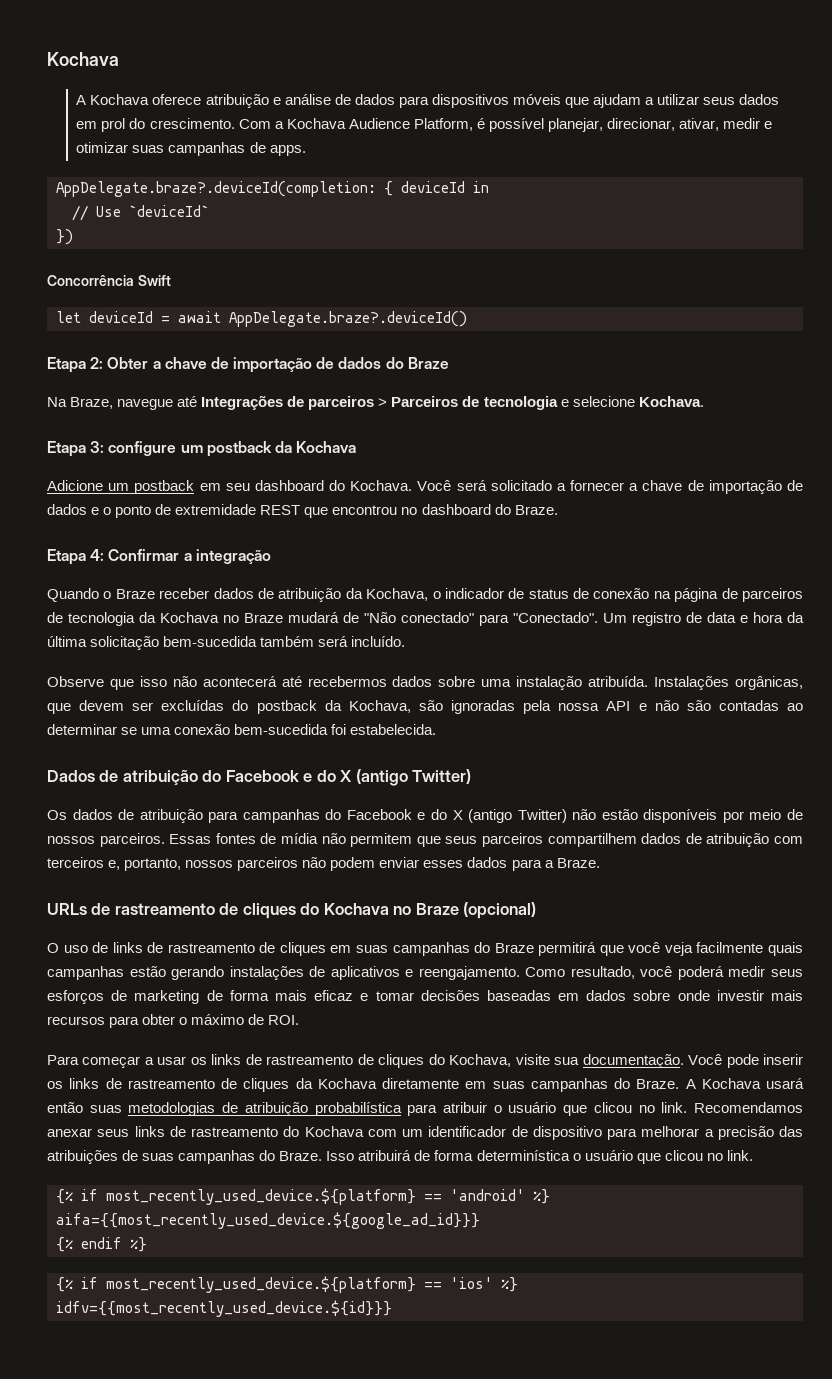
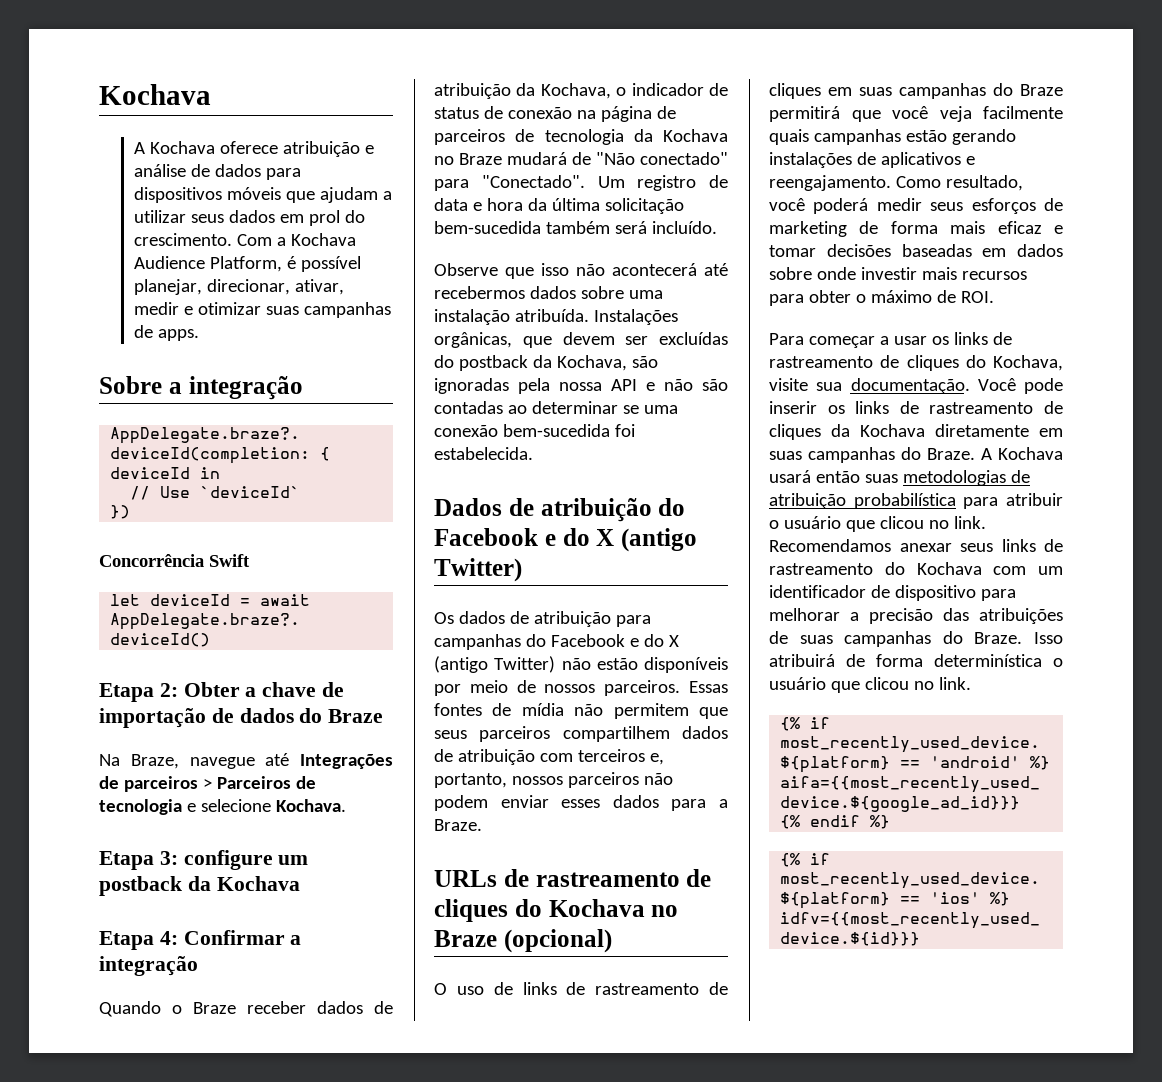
(306, 150) none -> [99,376,303,400] // Sobre a integração
[47,480,803,494] [47,504,558,518] // Adicione um postback em seu dashboard do Kochava. Você será solicitado a fornecer a chave de importação de dados e o ponto de extremidade REST que encontrou no dashboard do Braze. -> (300, 883) none

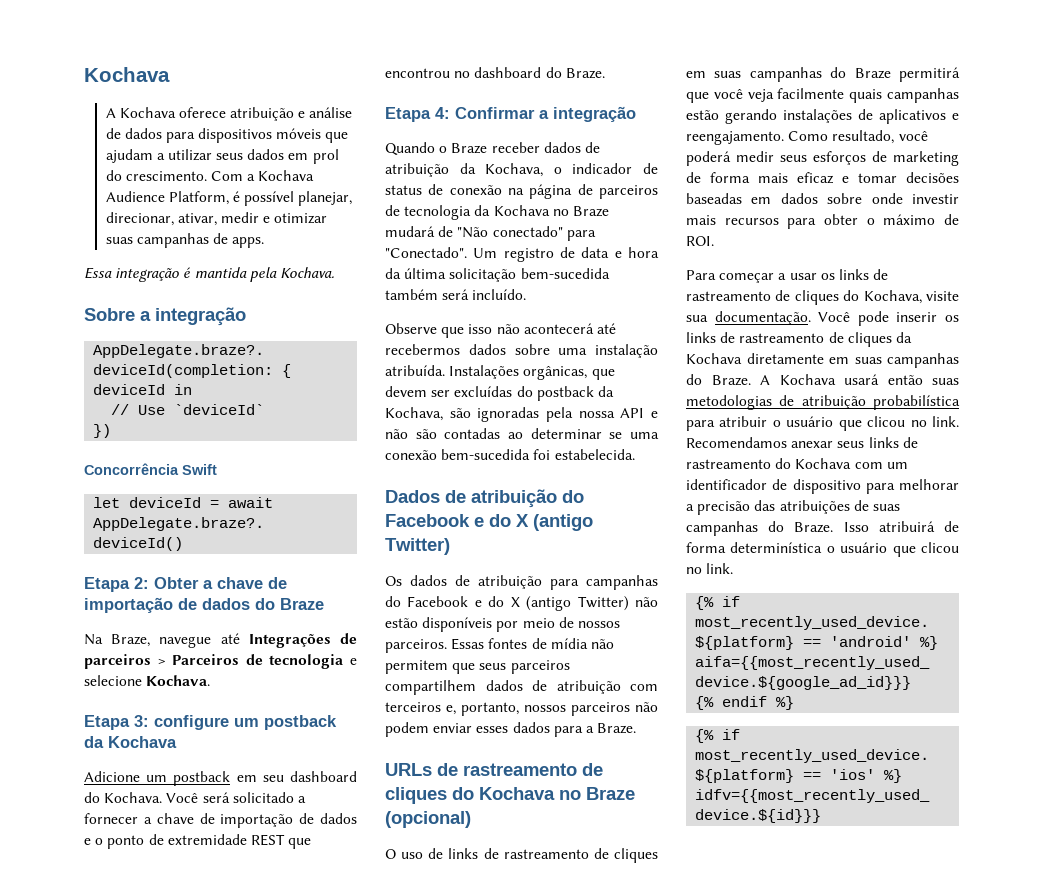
(200, 335) none -> [84,267,334,282] // Essa integração é mantida pela Kochava.
(300, 883) none -> [84,771,357,786] [84,792,306,803] [84,813,357,828] [84,834,312,849] [385,67,605,79] // Adicione um postback em seu dashboard do Kochava. Você será solicitado a fornecer a chave de importação de dados e o ponto de extremidade REST que encontrou no dashboard do Braze.

